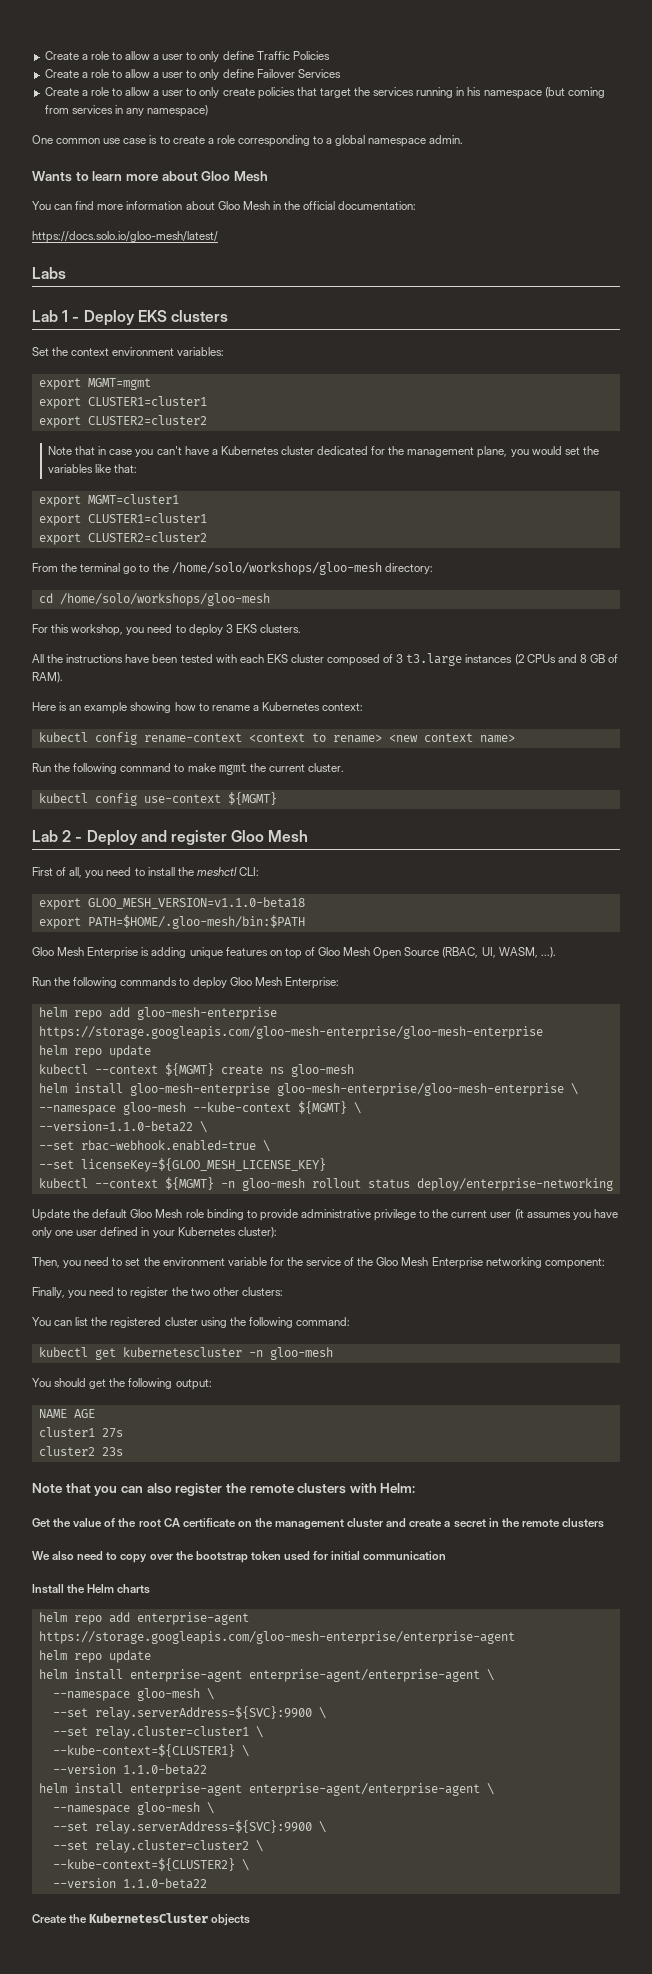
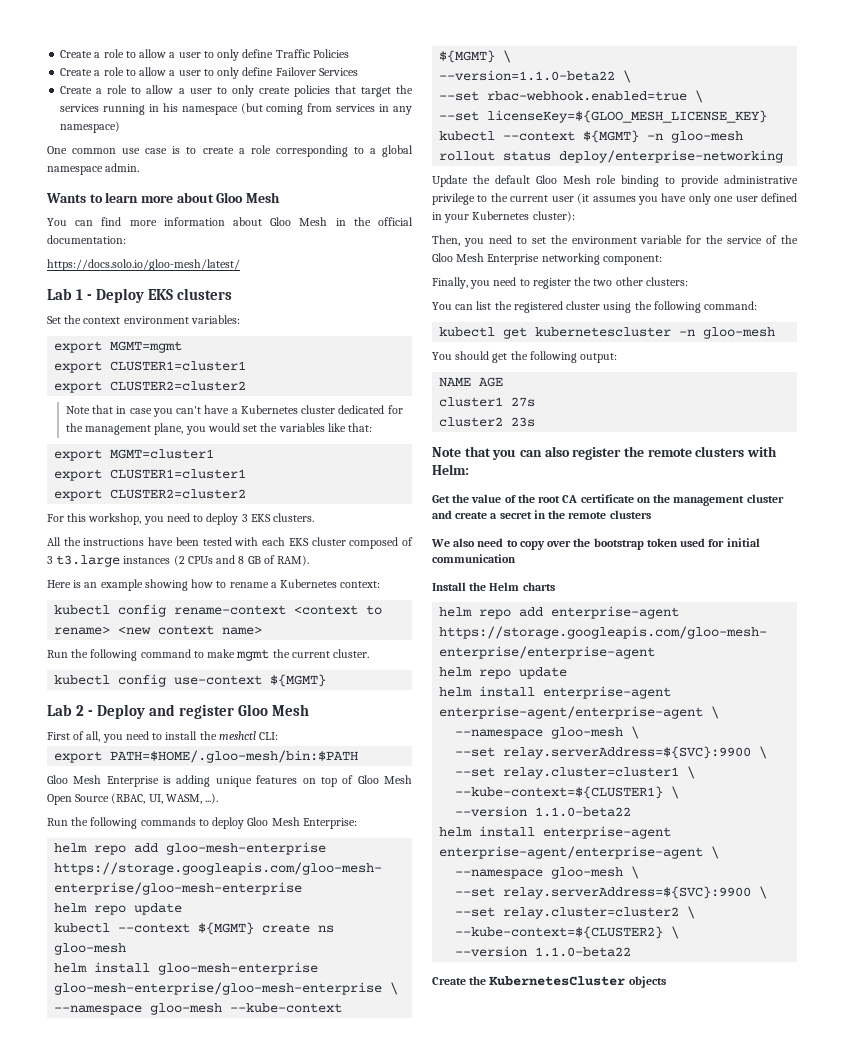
[32,267,66,279] // Labs -> (240, 265) none
[32,562,433,575] [38,593,270,606] // From the terminal go to the /home/solo/workshops/gloo-mesh directory: // cd /home/solo/workshops/gloo-mesh -> (247, 494) none
[38,897,305,910] // export GLOO_MESH_VERSION=v1.1.0-beta18 -> (279, 736) none

